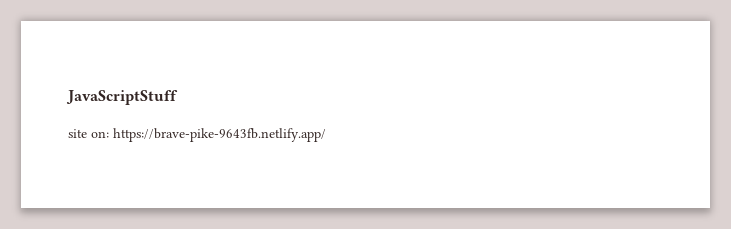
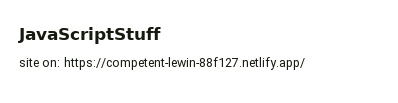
[113,128,326,142] https://brave-pike-9643fb.netlify.app/ -> [63,57,305,70] https://competent-lewin-88f127.netlify.app/

